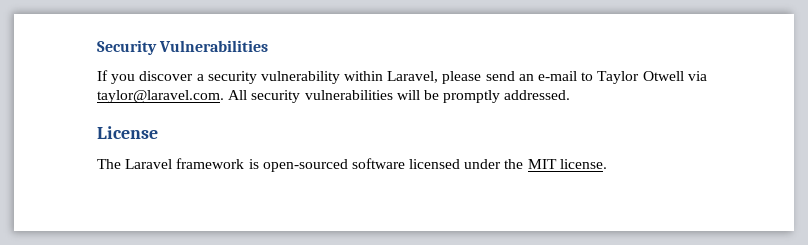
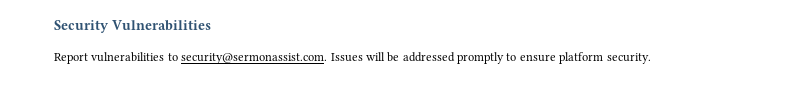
[97,70,707,84] [97,90,571,103] [97,126,158,139] [97,158,607,172] If you discover a security vulnerability within Laravel, please send an e-mail to Taylor Otwell via taylor@laravel.com. All security vulnerabilities will be promptly addressed. // License // The Laravel framework is open-sourced software licensed under the MIT license. -> [54,52,651,64] Report vulnerabilities to security@sermonassist.com. Issues will be addressed promptly to ensure platform security.

